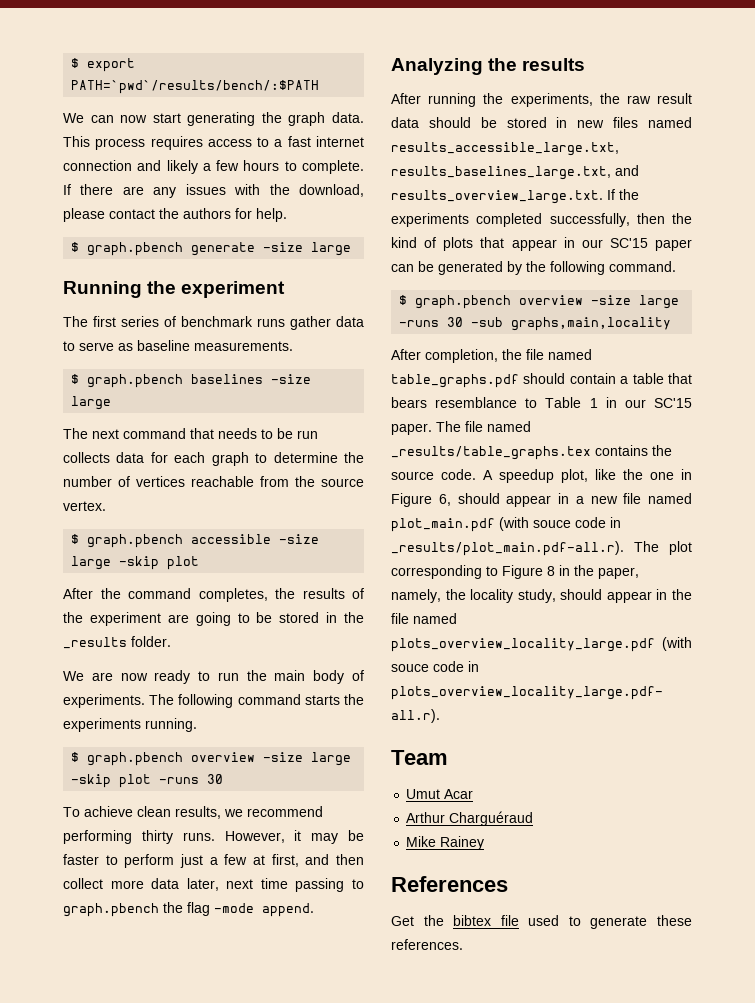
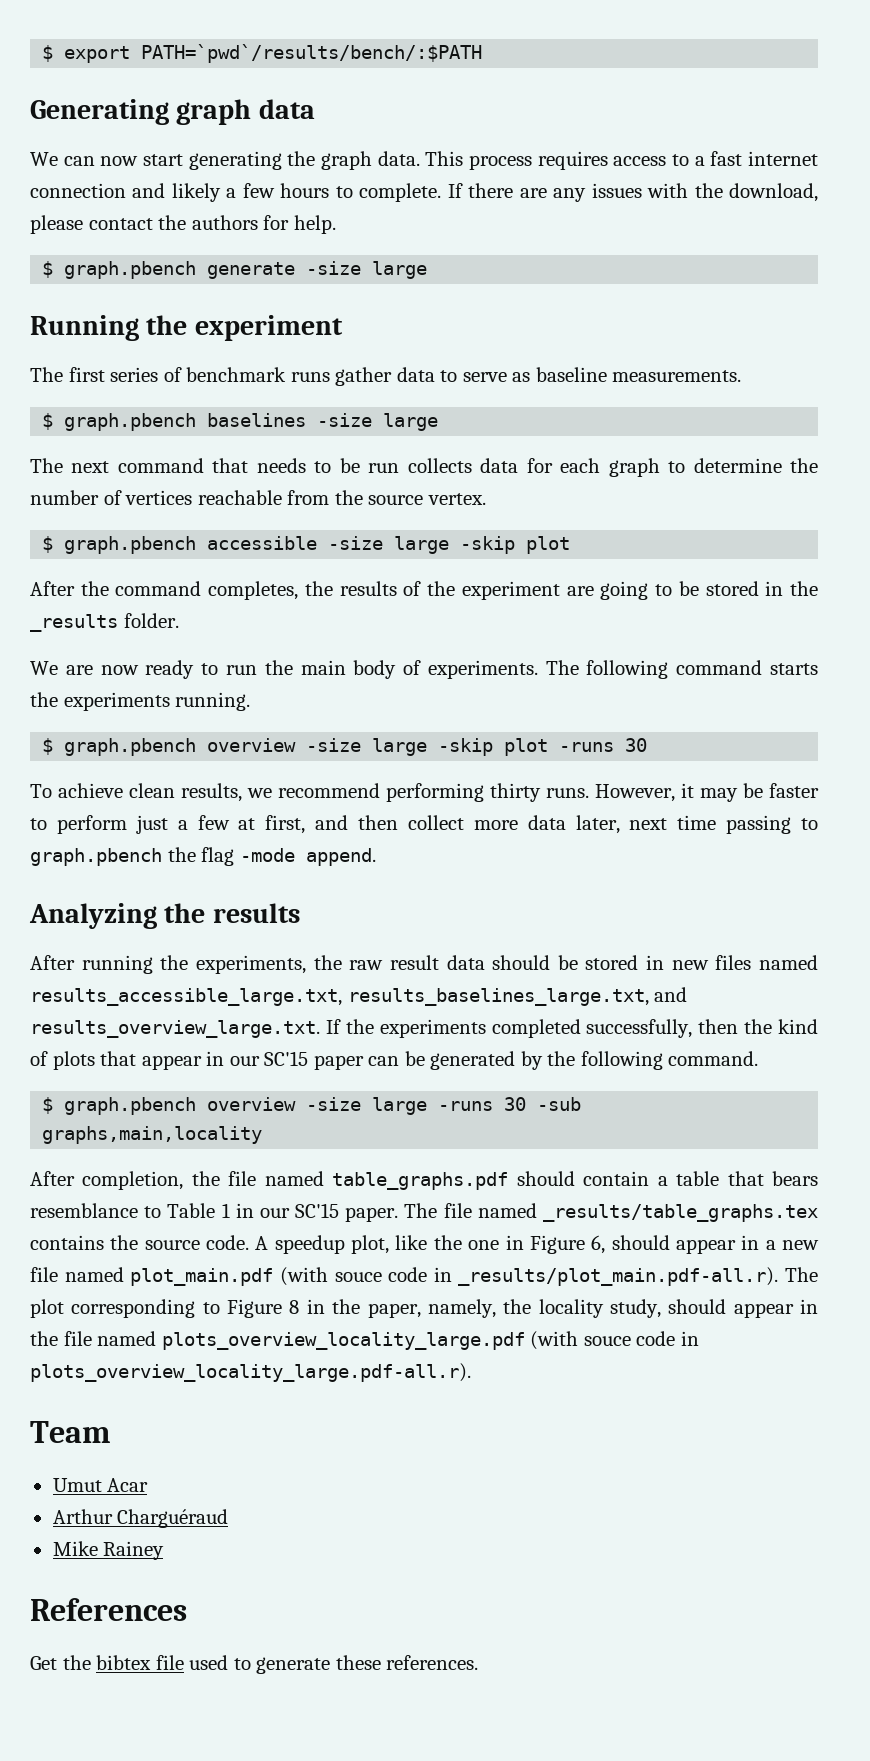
(320, 87) none -> [30,99,315,125] // Generating graph data

